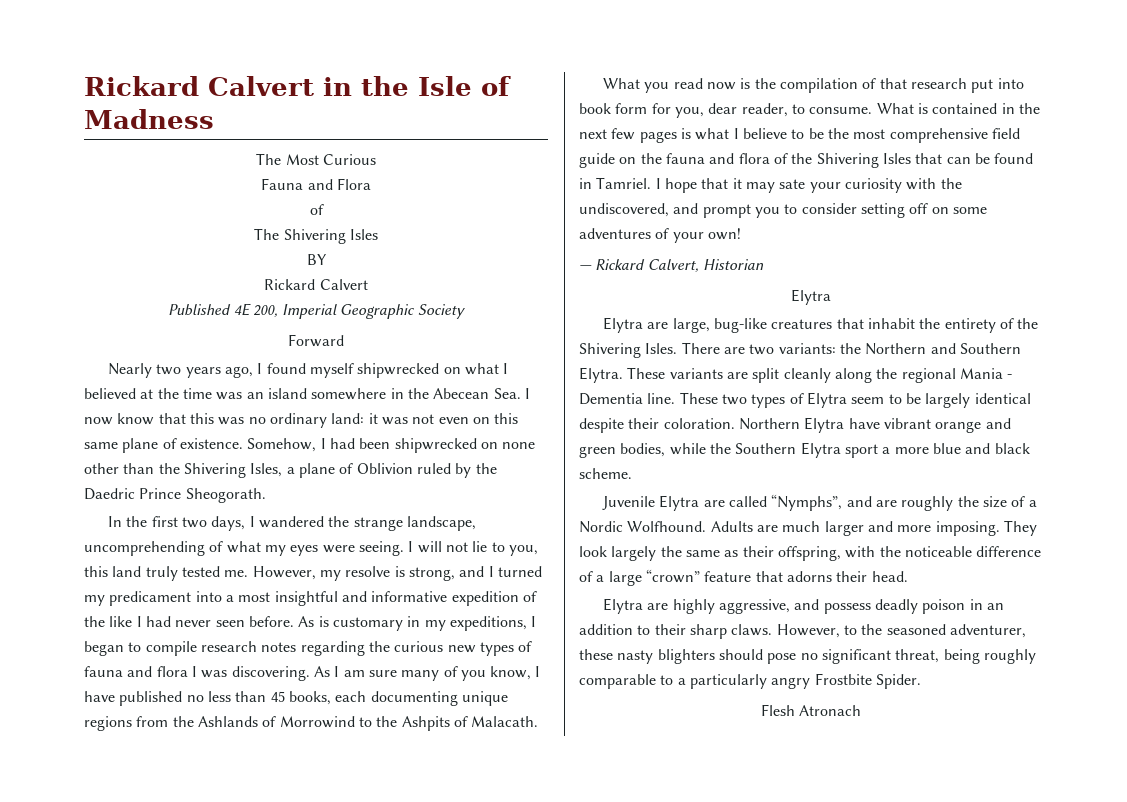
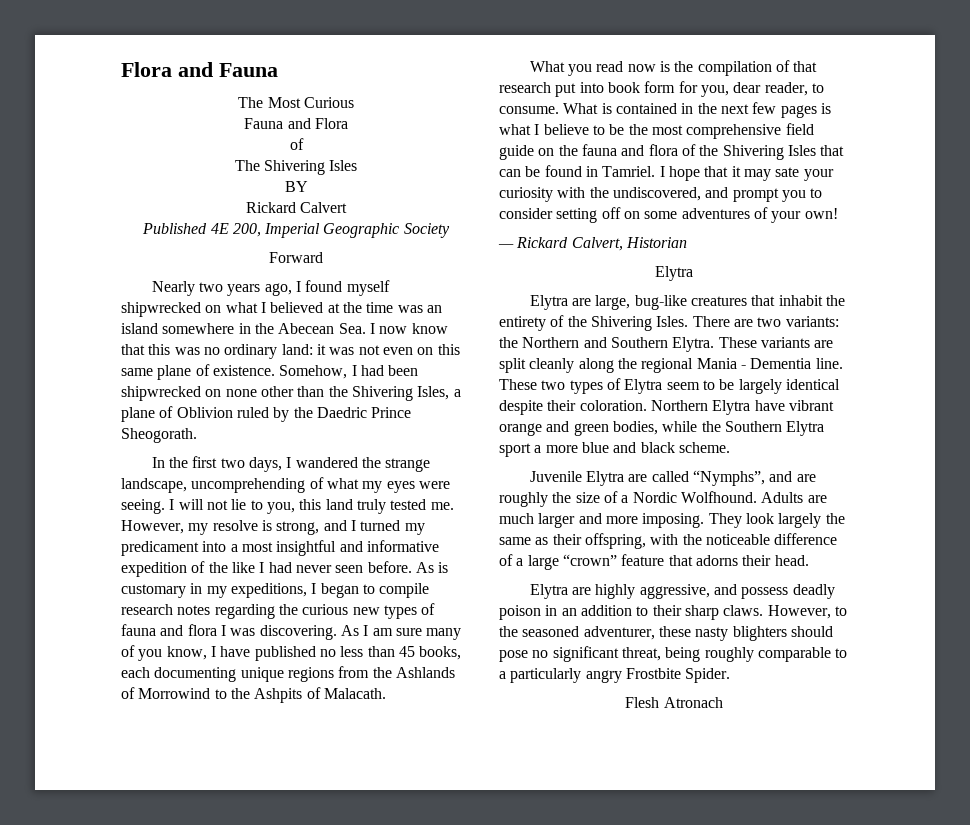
[84,76,511,96] [84,109,214,129] Rickard Calvert in the Isle of Madness -> [121,62,278,77] Flora and Fauna

